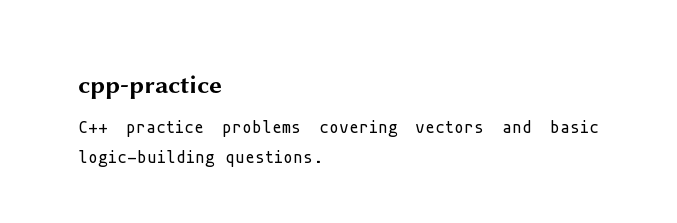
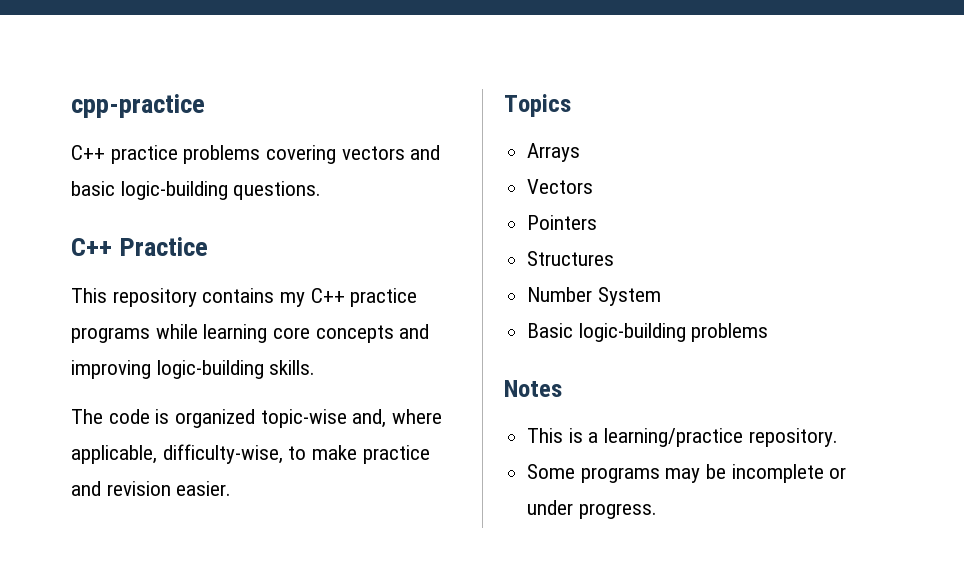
(323, 158) none -> [71,237,209,256] [71,288,418,307] [71,324,430,343] [71,360,316,379] [71,409,443,428] [71,444,430,464] [71,481,232,496] [504,94,571,117] [527,143,581,162] [527,179,594,194] [527,215,598,230] [527,251,615,266] [527,287,661,306] [527,323,769,342] [504,380,562,397] [527,428,838,447] [527,464,847,483] [527,500,657,519] // C++ Practice // This repository contains my C++ practice programs while learning core concepts and improving logic-building skills. // The code is organized topic-wise and, where applicable, difficulty-wise, to make practice and revision easier. // Topics // Arrays // Vectors // Pointers // Structures // Number System // Basic logic-building problems // Notes // This is a learning/practice repository. // Some programs may be incomplete or under progress.

